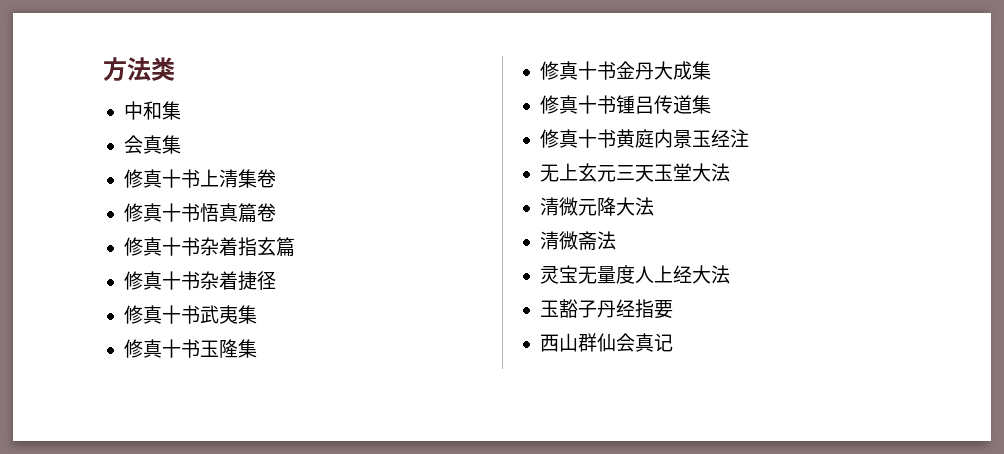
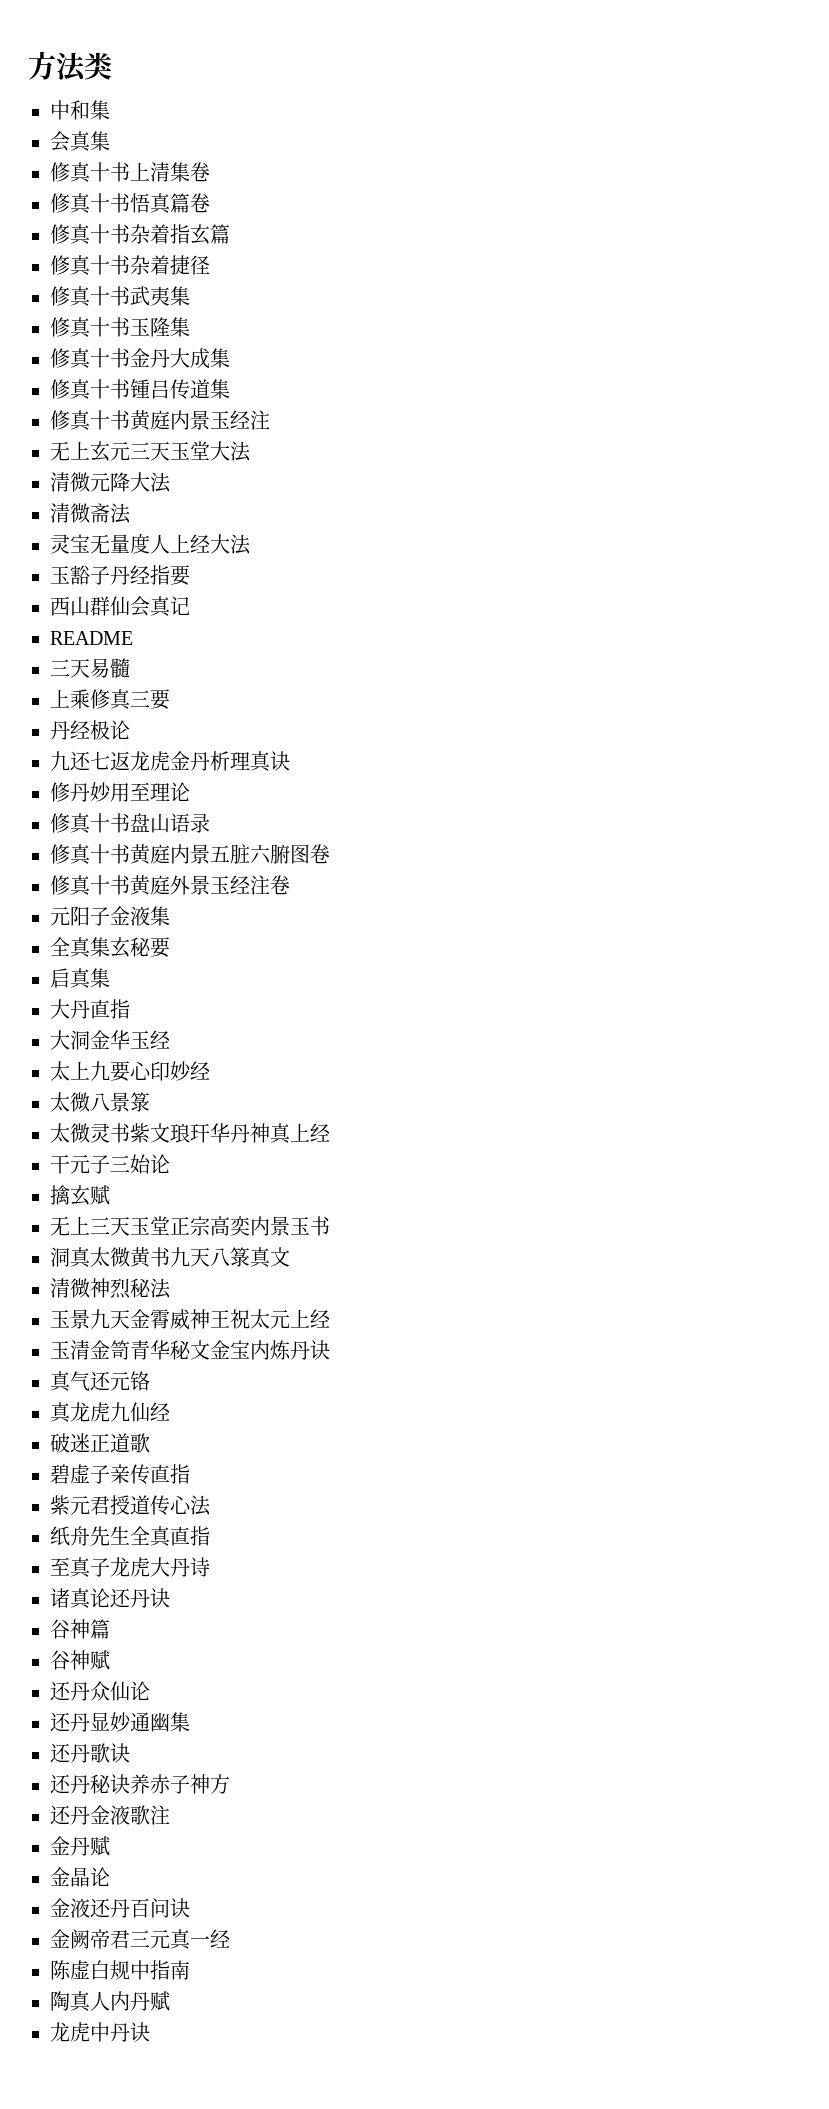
(673, 342) none -> [50,631,133,645] [50,658,130,678] [50,689,170,710] [50,720,130,740] [50,751,290,772] [50,782,190,802] [50,813,210,834] [50,844,330,865] [50,875,290,896] [50,906,170,926] [50,937,170,958] [50,968,110,989] [50,999,130,1019] [50,1030,170,1050] [50,1061,210,1082] [50,1092,150,1112] [50,1123,330,1144] [50,1154,170,1174] [50,1185,110,1206] [50,1216,330,1236] [50,1247,290,1268] [50,1278,171,1299] [50,1309,330,1330] [50,1340,330,1360] [50,1371,150,1392] [50,1402,170,1423] [50,1433,150,1453] [50,1464,190,1484] [50,1495,211,1516] [50,1526,210,1547] [50,1557,210,1578] [50,1588,170,1609] [50,1619,110,1639] [50,1650,110,1670] [50,1681,150,1701] [50,1712,190,1732] [50,1743,130,1763] [50,1774,230,1794] [50,1805,170,1825] [50,1836,110,1856] [50,1867,110,1887] [50,1898,190,1918] [50,1929,230,1950] [50,1960,190,1980] [50,1991,170,2012] [50,2022,150,2042] // README // 三天易髓 // 上乘修真三要 // 丹经极论 // 九还七返龙虎金丹析理真诀 // 修丹妙用至理论 // 修真十书盘山语录 // 修真十书黄庭内景五脏六腑图卷 // 修真十书黄庭外景玉经注卷 // 元阳子金液集 // 全真集玄秘要 // 启真集 // 大丹直指 // 大洞金华玉经 // 太上九要心印妙经 // 太微八景箓 // 太微灵书紫文琅玕华丹神真上经 // 干元子三始论 // 擒玄赋 // 无上三天玉堂正宗高奕内景玉书 // 洞真太微黄书九天八箓真文 // 清微神烈秘法 // 玉景九天金霄威神王祝太元上经 // 玉清金笥青华秘文金宝内炼丹诀 // 真气还元铬 // 真龙虎九仙经 // 破迷正道歌 // 碧虚子亲传直指 // 紫元君授道传心法 // 纸舟先生全真直指 // 至真子龙虎大丹诗 // 诸真论还丹诀 // 谷神篇 // 谷神赋 // 还丹众仙论 // 还丹显妙通幽集 // 还丹歌诀 // 还丹秘诀养赤子神方 // 还丹金液歌注 // 金丹赋 // 金晶论 // 金液还丹百问诀 // 金阙帝君三元真一经 // 陈虚白规中指南 // 陶真人内丹赋 // 龙虎中丹诀

